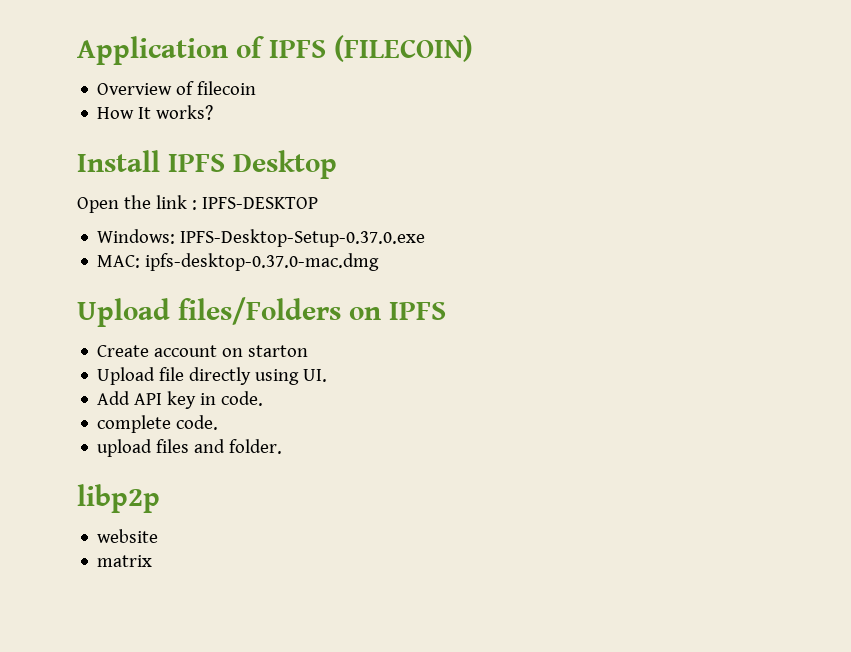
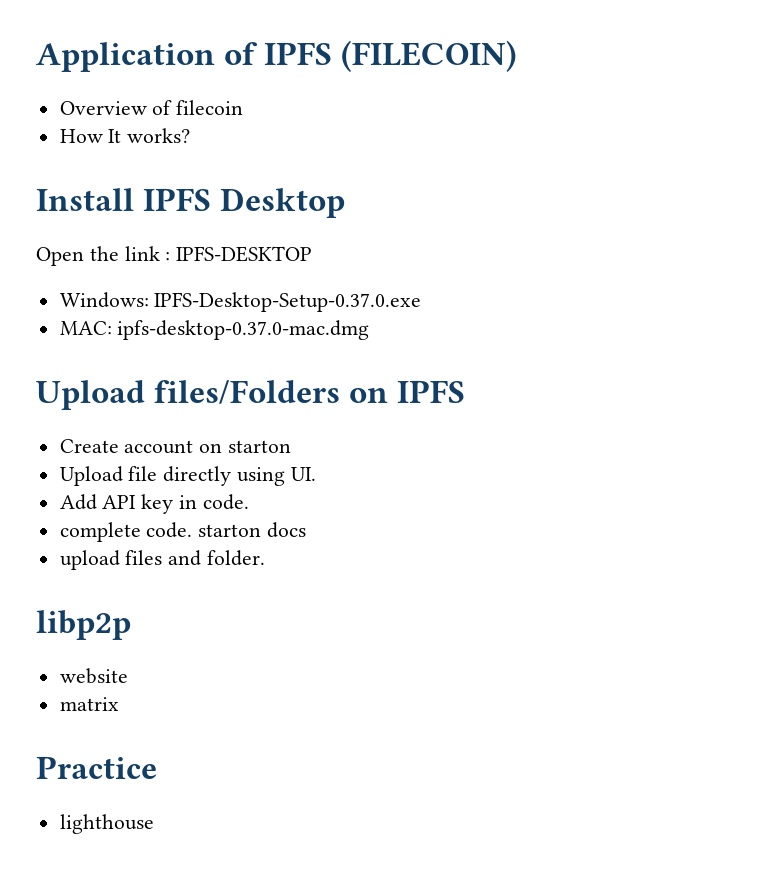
(219, 422) none -> [198,522,307,538] starton docs
(153, 561) none -> [36,756,157,779] [59,814,154,834] // Practice // lighthouse

